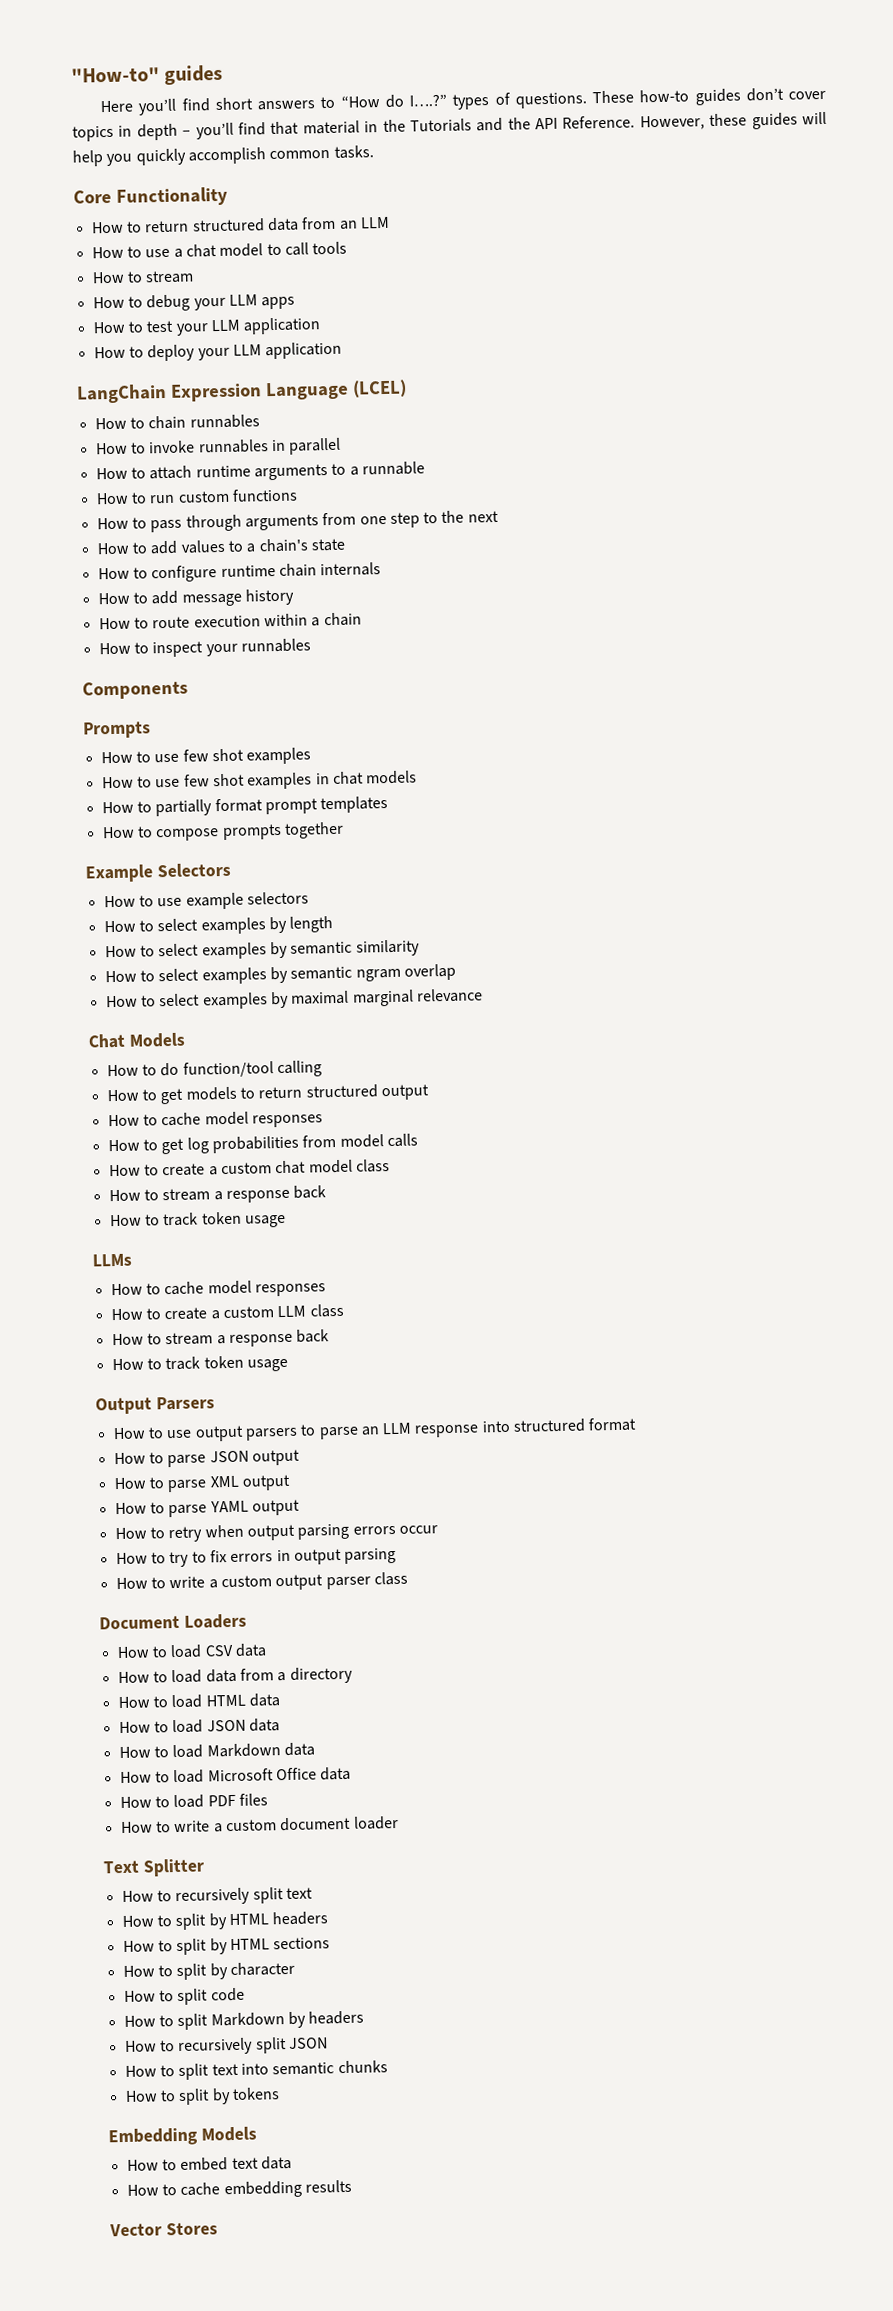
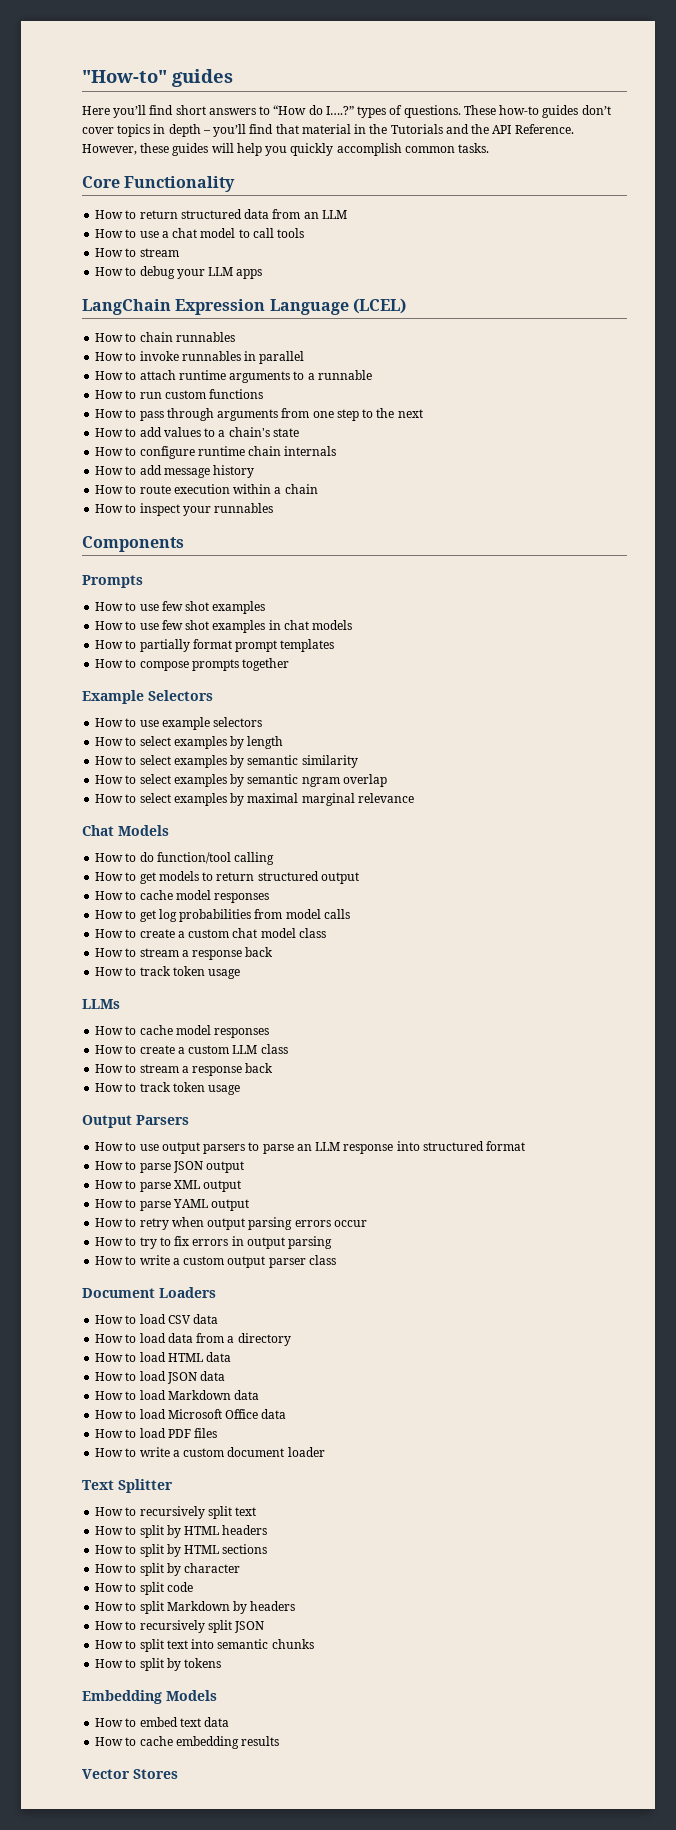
[92,317,322,336] [93,341,343,362] // How to test your LLM application // How to deploy your LLM application -> (263, 274) none

